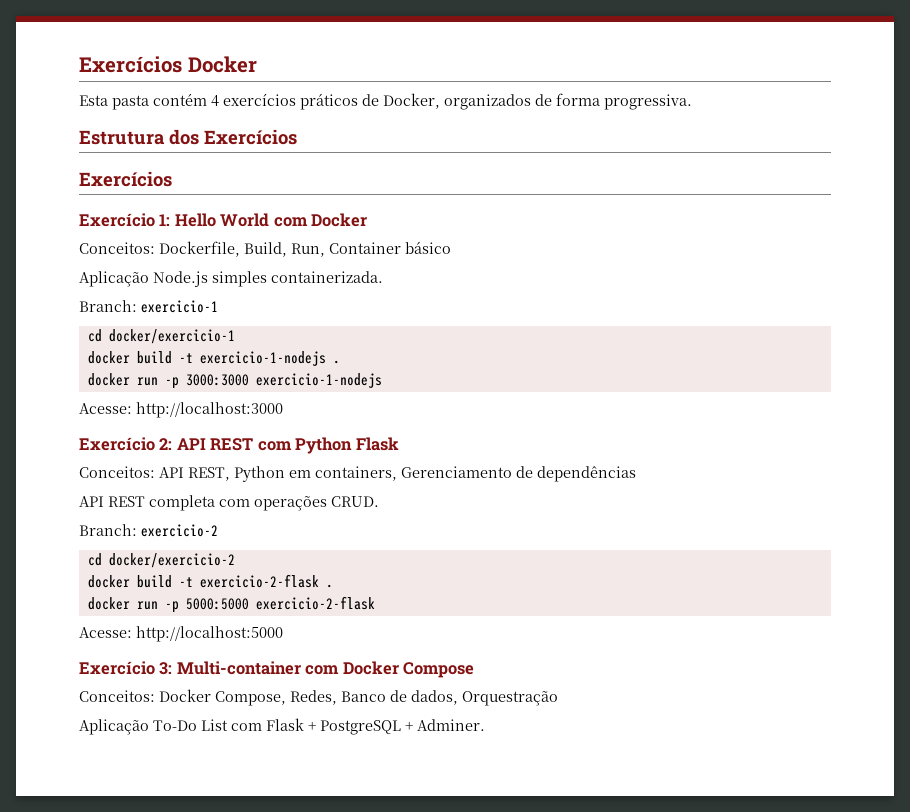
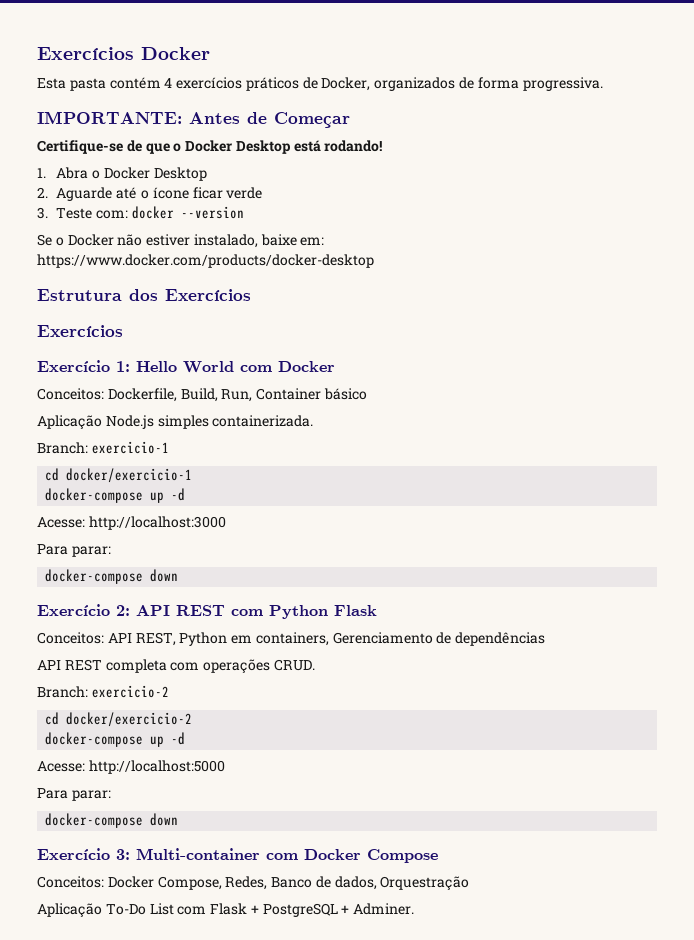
(692, 102) none -> [37,111,350,128] [37,140,383,154] [37,167,207,181] [37,187,263,201] [37,206,245,219] [37,234,325,248] [37,254,374,268] // IMPORTANTE: Antes de Começar // Certifique-se de que o Docker Desktop está rodando! // 1. Abra o Docker Desktop // 2. Aguarde até o ícone ficar verde // 3. Teste com: docker --version // Se o Docker não estiver instalado, baixe em: https://www.docker.com/products/docker-desktop
[87,351,340,366] [87,373,382,389] [79,402,283,418] docker build -t exercicio-1-nodejs . // docker run -p 3000:3000 exercicio-1-nodejs // Acesse: http://localhost:3000 -> [45,488,186,503] [37,516,226,530] [37,544,111,557] [45,569,179,584] docker-compose up -d // Acesse: http://localhost:3000 // Para parar: // docker-compose down
[87,574,333,588] [87,596,375,613] [79,626,283,642] docker build -t exercicio-2-flask . // docker run -p 5000:5000 exercicio-2-flask // Acesse: http://localhost:5000 -> [45,732,186,747] [37,760,225,774] [37,788,111,801] [45,813,179,828] docker-compose up -d // Acesse: http://localhost:5000 // Para parar: // docker-compose down

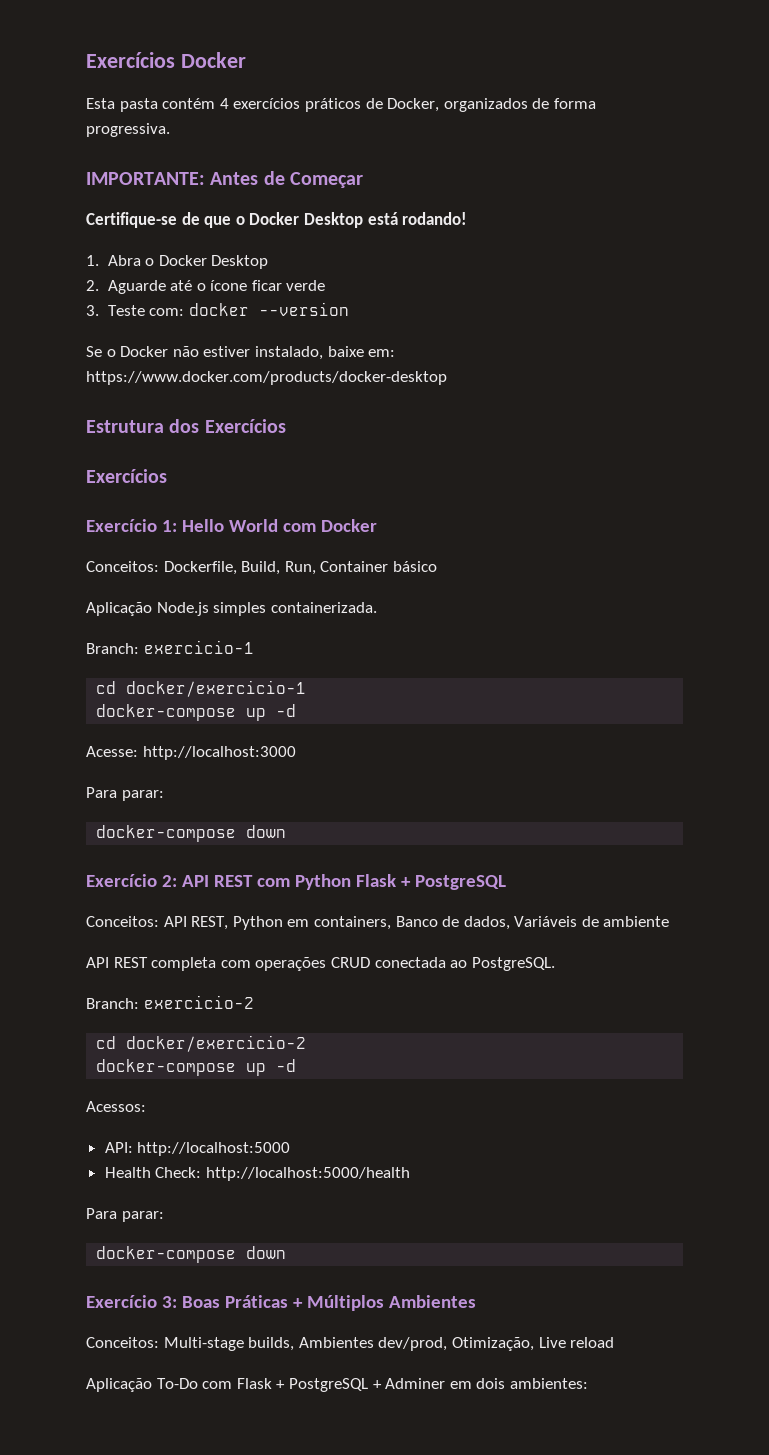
(377, 610) none -> [400,875,506,890] + PostgreSQL
[332,632,546,646] Gerenciamento de dependências -> [395,916,670,930] Banco de dados, Variáveis de ambiente
[273,659,315,671] CRUD. -> [330,957,555,971] CRUD conectada ao PostgreSQL.
[37,761,85,772] Acesse: -> [86,1101,146,1112] [104,1142,133,1153] Acessos: // API:
(225, 767) none -> [104,1167,410,1181] // Health Check: http://localhost:5000/health
[136,848,438,863] [37,876,470,891] Multi-container com Docker Compose // Conceitos: Docker Compose, Redes, Banco de dados, Orquestração -> [181,1295,476,1311] [86,1337,615,1351] Boas Práticas + Múltiplos Ambientes // Conceitos: Multi-stage builds, Ambientes dev/prod, Otimização, Live reload
[149,903,174,915] List -> (198, 1383) none
[353,903,415,915] Adminer. -> [385,1378,588,1389] Adminer em dois ambientes:

